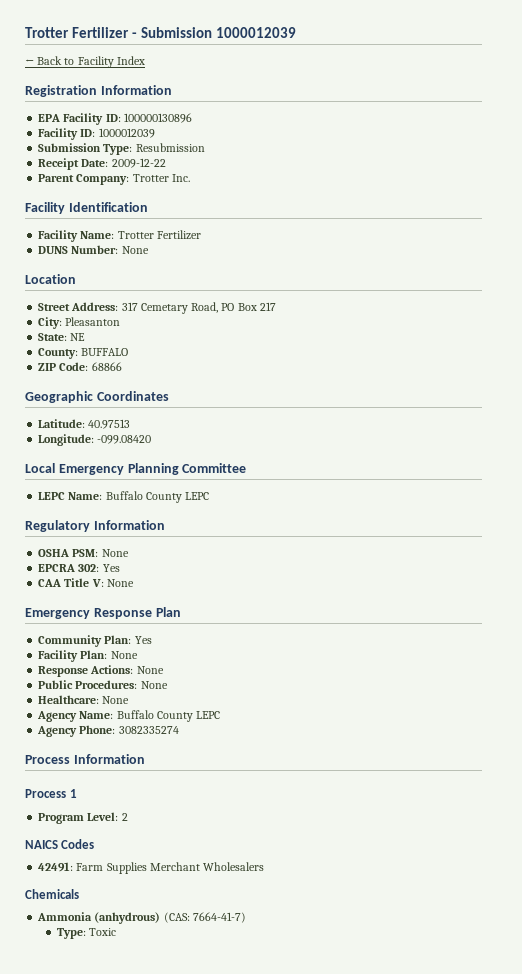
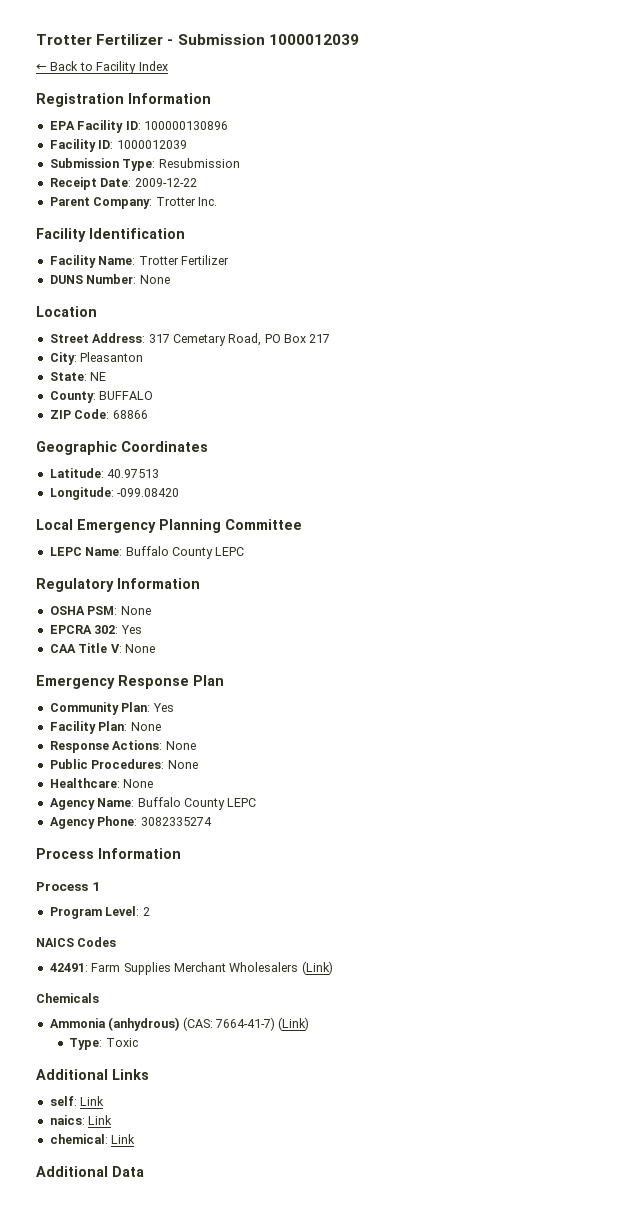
(265, 866) none -> [301,961,333,975] (Link)
(246, 917) none -> [278,1017,310,1031] (Link)
(117, 932) none -> [36,1069,149,1080] [49,1096,105,1106] [49,1115,113,1125] [49,1134,136,1144] [36,1166,144,1177] // Additional Links // self: Link // naics: Link // chemical: Link // Additional Data

